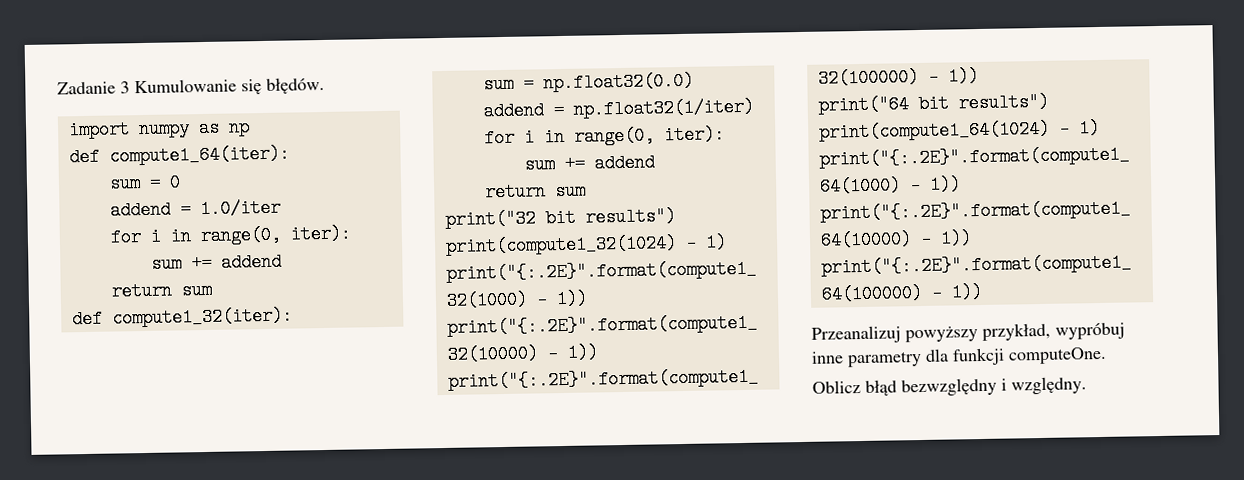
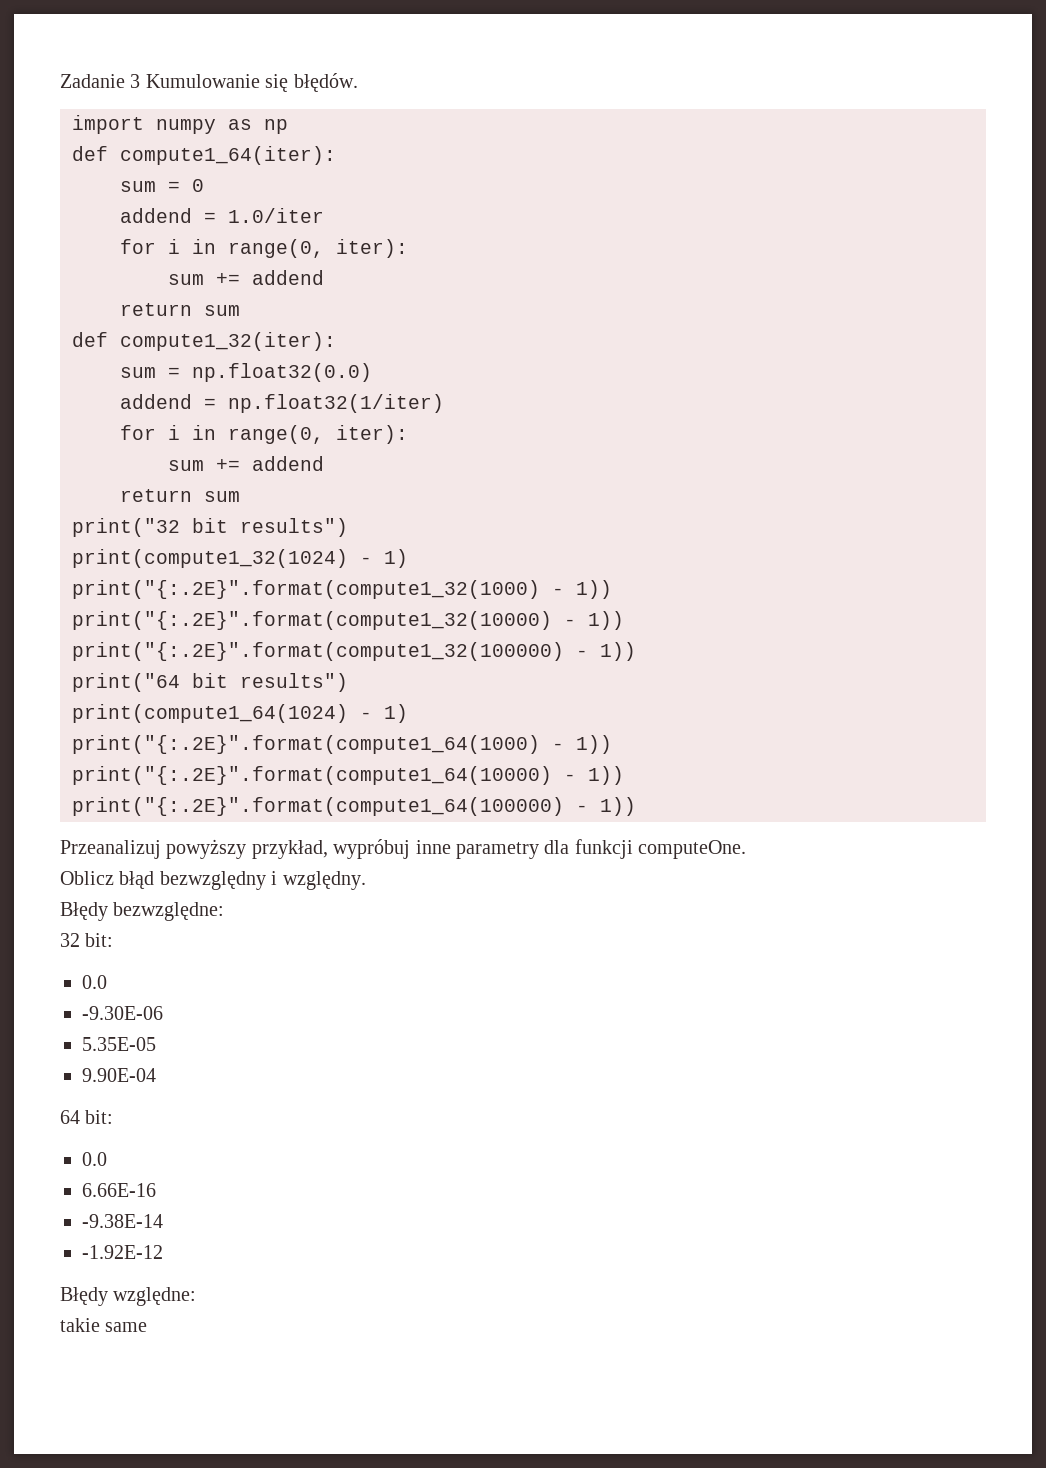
(1087, 385) none -> [60,902,225,921] [60,933,114,947] [82,975,107,989] [82,1006,163,1020] [82,1037,156,1051] [82,1068,156,1082] [60,1110,114,1124] [82,1152,107,1166] [82,1183,156,1197] [82,1214,163,1228] [82,1245,163,1259] [60,1287,197,1306] [60,1318,148,1332] // Błędy bezwzględne: // 32 bit: // 0.0 // -9.30E-06 // 5.35E-05 // 9.90E-04 // 64 bit: // 0.0 // 6.66E-16 // -9.38E-14 // -1.92E-12 // Błędy względne: // takie same

